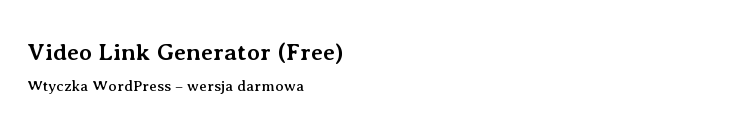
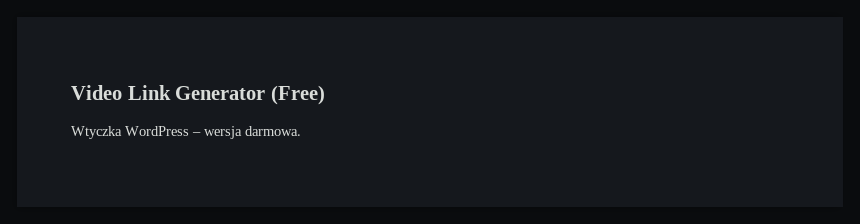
[237,80,305,91] darmowa -> [245,126,301,136] darmowa.

